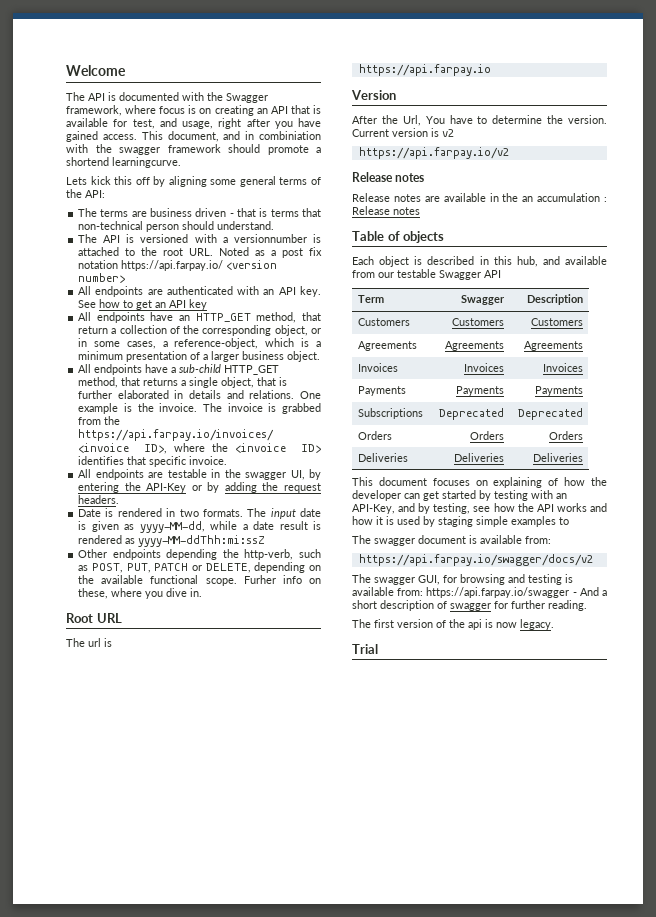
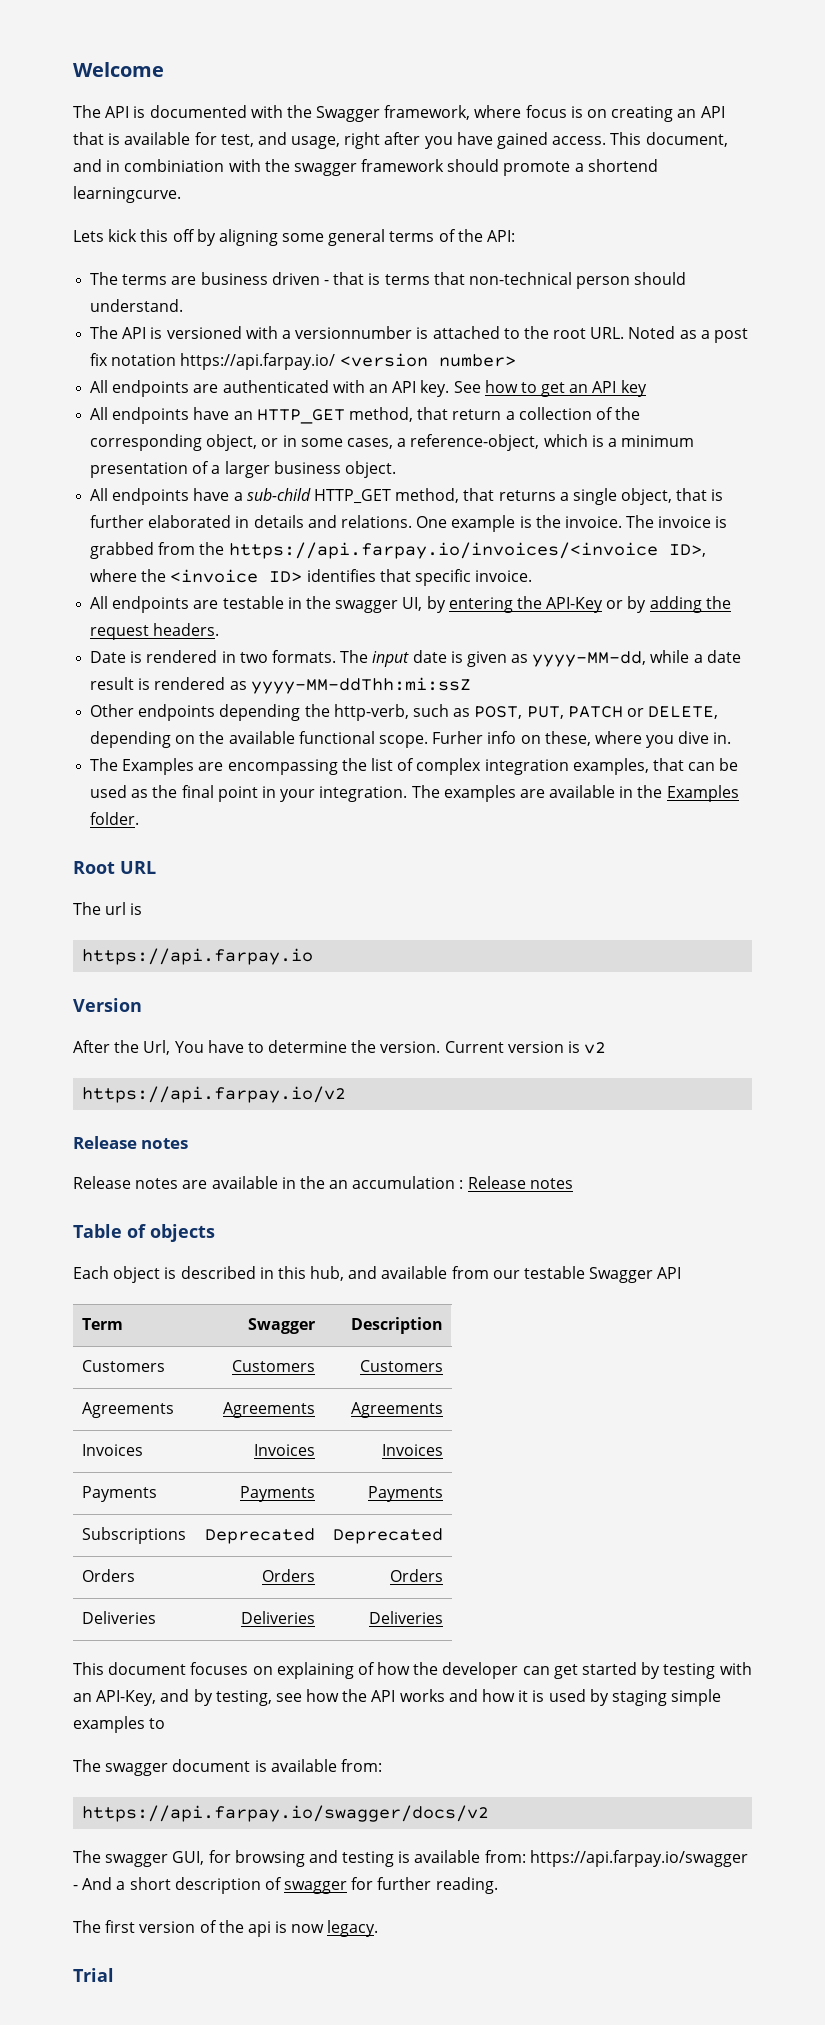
(203, 592) none -> [90,758,739,775] [90,785,739,802] [90,812,140,825] // The Examples are encompassing the list of complex integration examples, that can be used as the final point in your integration. The examples are available in the Examples folder.

